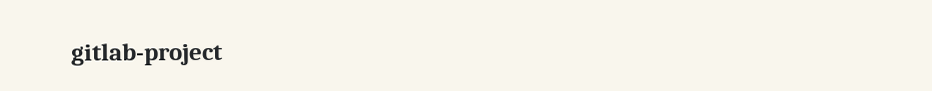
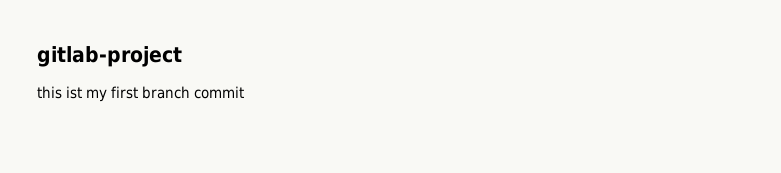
(224, 54) none -> [37,86,244,102] // this ist my first branch commit

